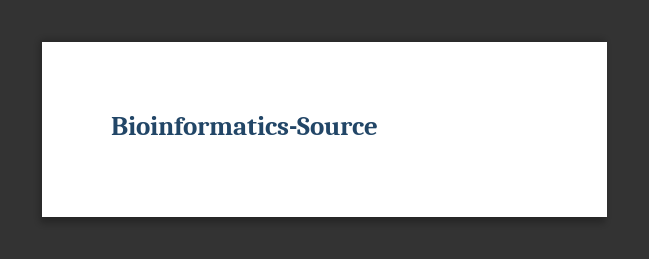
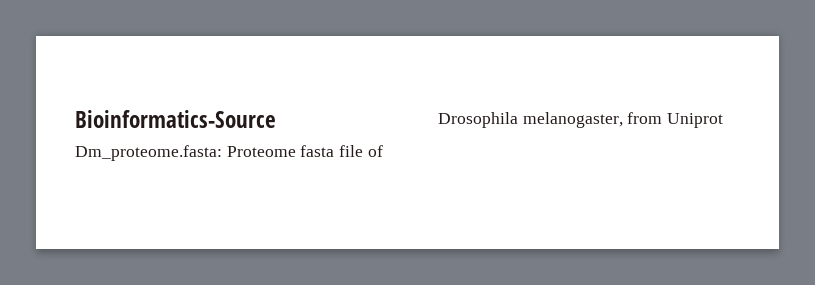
(378, 125) none -> [75,145,383,161] [438,112,724,128] // Dm_proteome.fasta: Proteome fasta file of Drosophila melanogaster, from Uniprot

